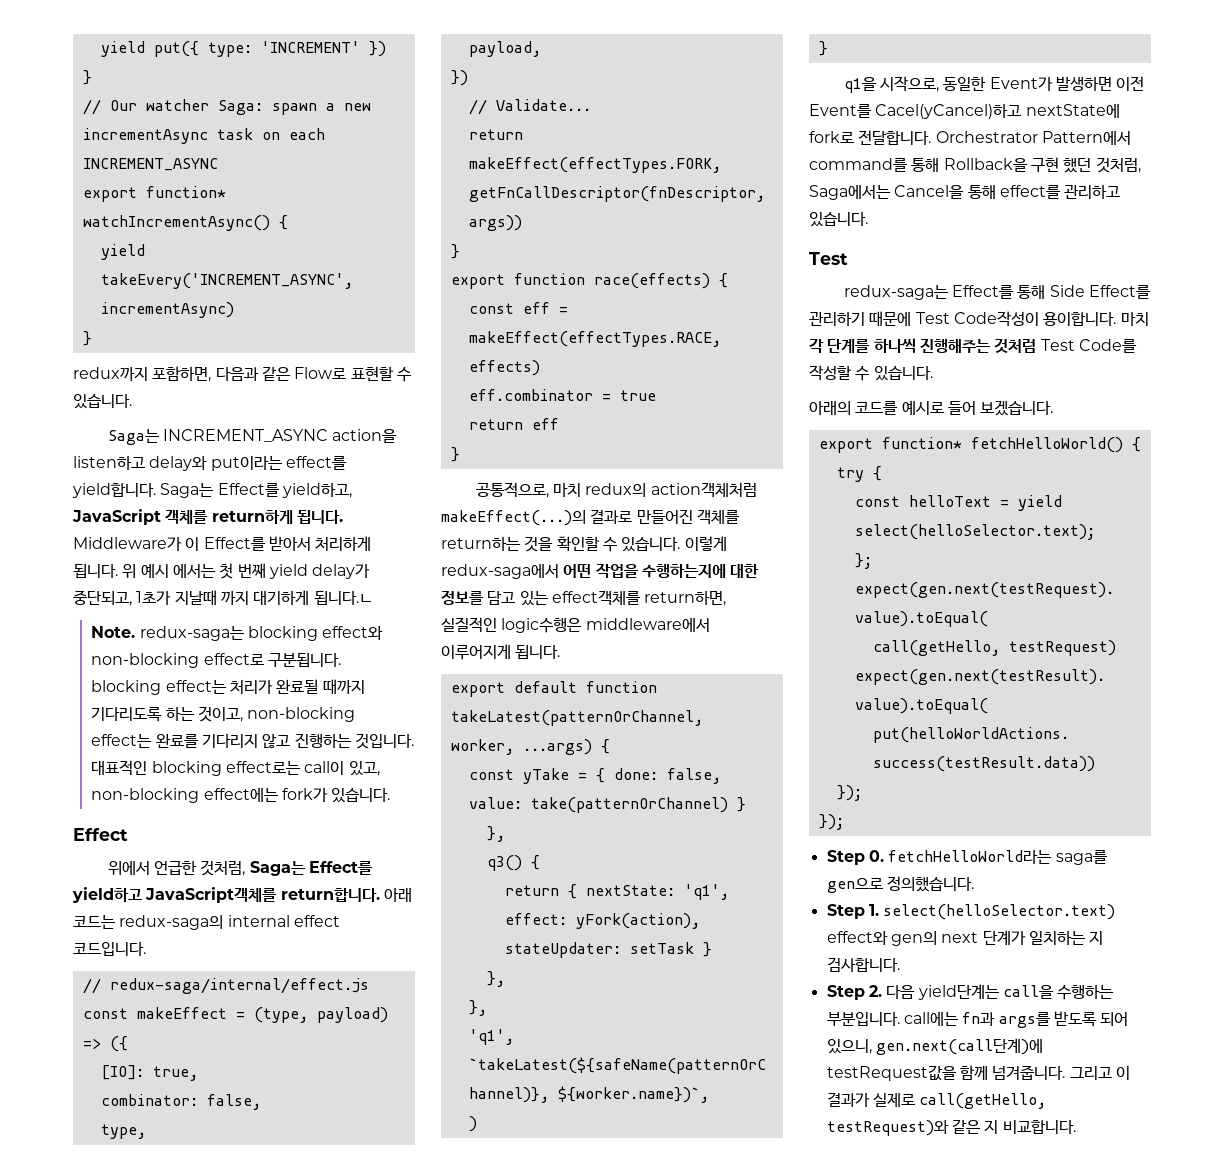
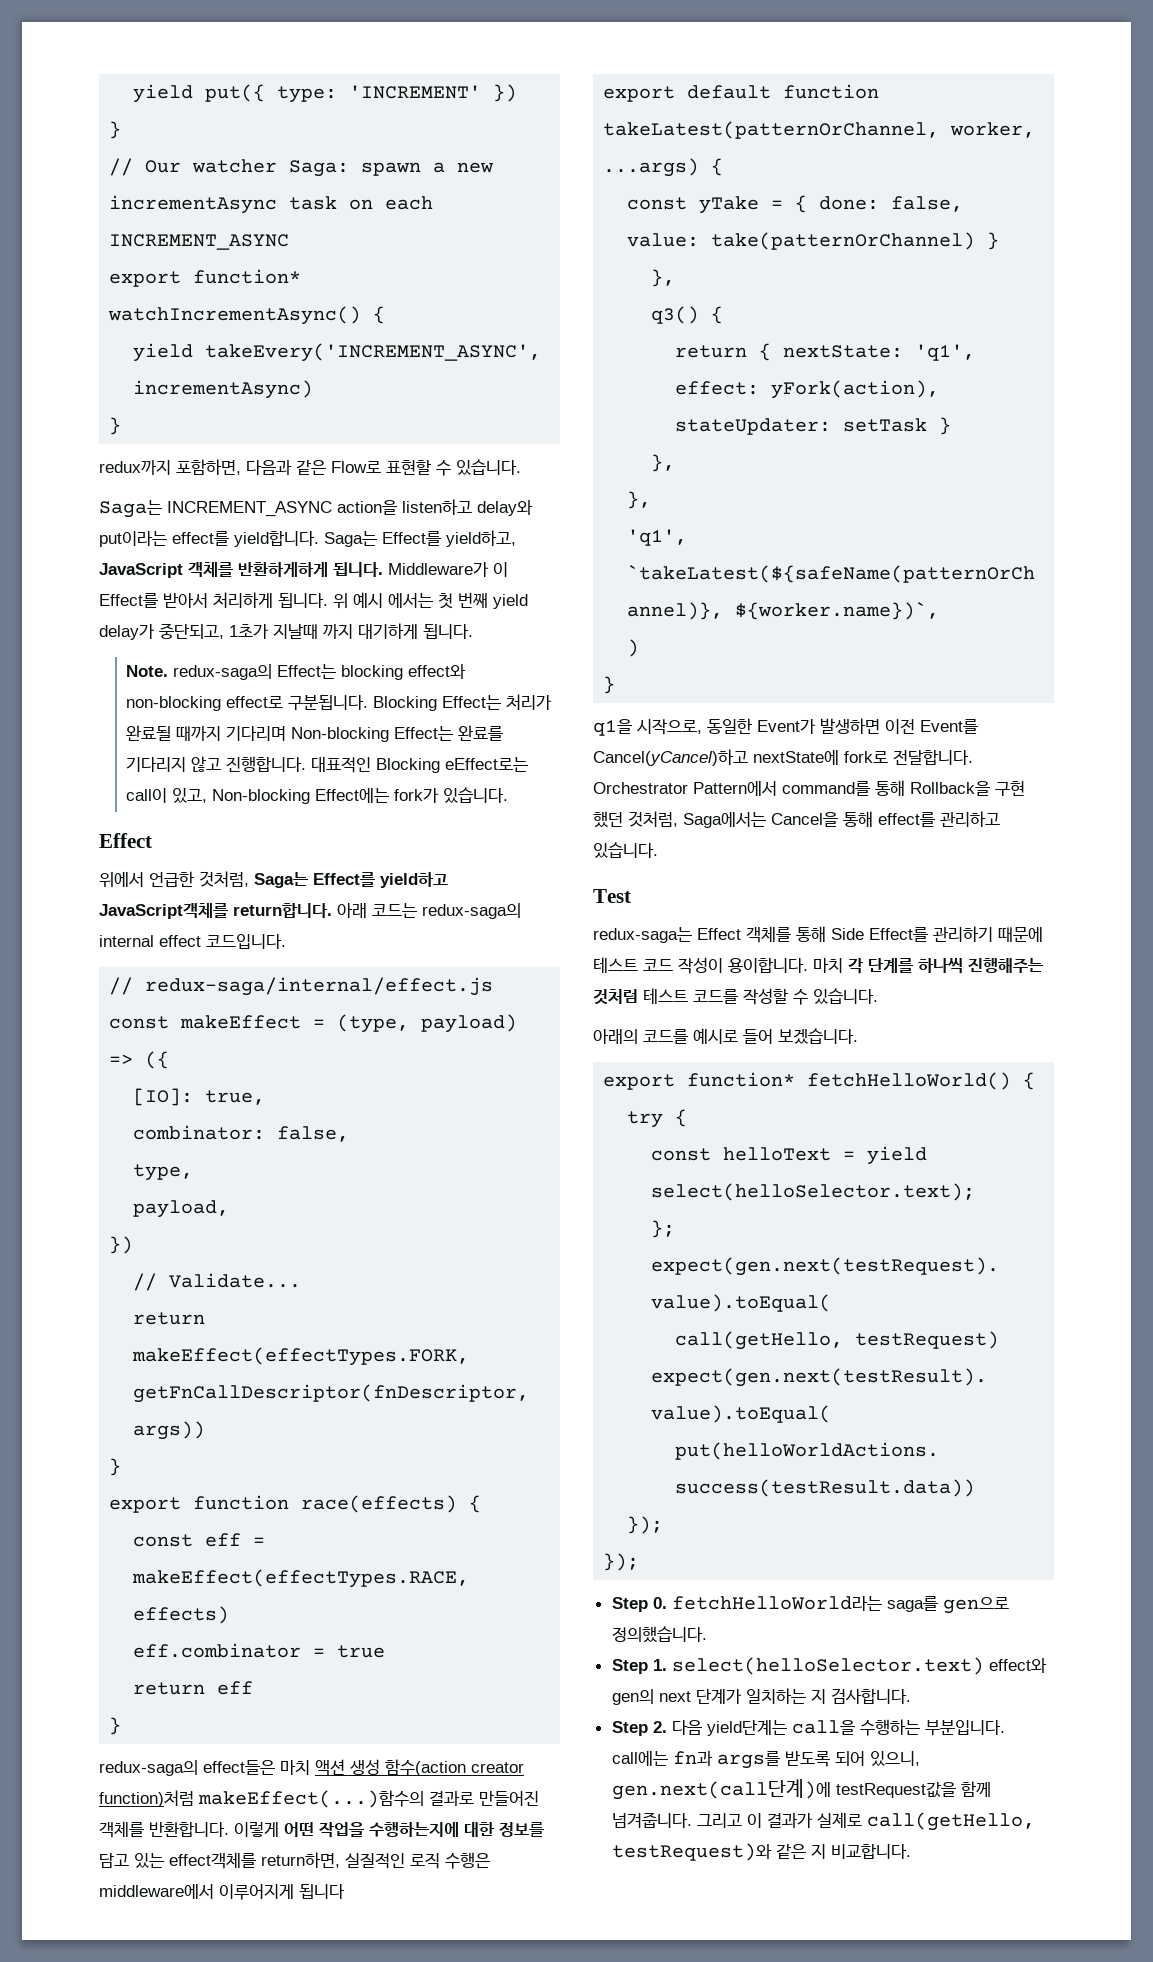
[211,510,293,524] return하게 -> [238,562,328,577] 반환하게하게
[313,591,373,605] 됩니다.ㄴ -> [423,624,473,639] 됩니다.
[139,626,245,641] redux-saga는 -> [173,664,337,680] redux-saga의 Effect는
[91,680,227,695] blocking effect는 -> [373,695,502,711] Blocking Effect는
[91,706,356,722] [91,733,414,749] [91,760,380,776] [91,788,279,803] 기다리도록 하는 것이고, non-blocking effect는 완료를 기다리지 않고 진행하는 것입니다. 대표적인 blocking effect로는 call이 있고, non-blocking effect에는 -> [226,725,504,742] [126,756,529,773] [126,788,390,804] 기다리며 Non-blocking Effect는 완료를 기다리지 않고 진행합니다. 대표적인 Blocking eEffect로는 call이 있고, Non-blocking Effect에는
[475,482,757,498] [441,509,740,526] [441,536,727,552] [441,564,559,579] 공통적으로, 마치 redux의 action객체처럼 makeEffect(...)의 결과로 만들어진 객체를 return하는 것을 확인할 수 있습니다. 이렇게 redux-saga에서 -> [99,1759,524,1776] [99,1790,539,1808] [99,1821,279,1838] redux-saga의 effect들은 마치 액션 생성 함수(action creator function)처럼 makeEffect(...)함수의 결과로 만들어진 객체를 반환합니다. 이렇게
[501,617,583,633] logic수행은 -> [410,1852,490,1869] 로직 수행은
[515,645,561,659] 됩니다. -> [299,1884,345,1899] 됩니다
[875,103,1022,119] Cacel(yCancel)하고 -> [593,749,748,766] Cancel(yCancel)하고
[951,285,1014,299] Effect를 -> [697,926,791,943] Effect 객체를
[915,311,1039,327] Test Code작성이 -> [593,957,723,974] 테스트 코드 작성이
[1040,339,1137,353] Test Code를 -> [643,988,738,1004] 테스트 코드를

